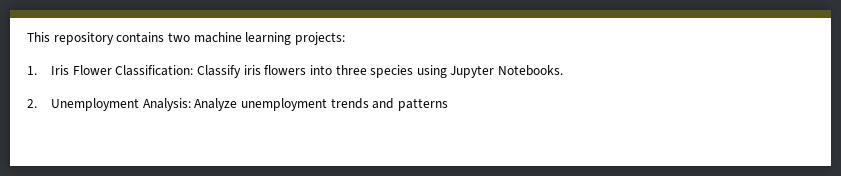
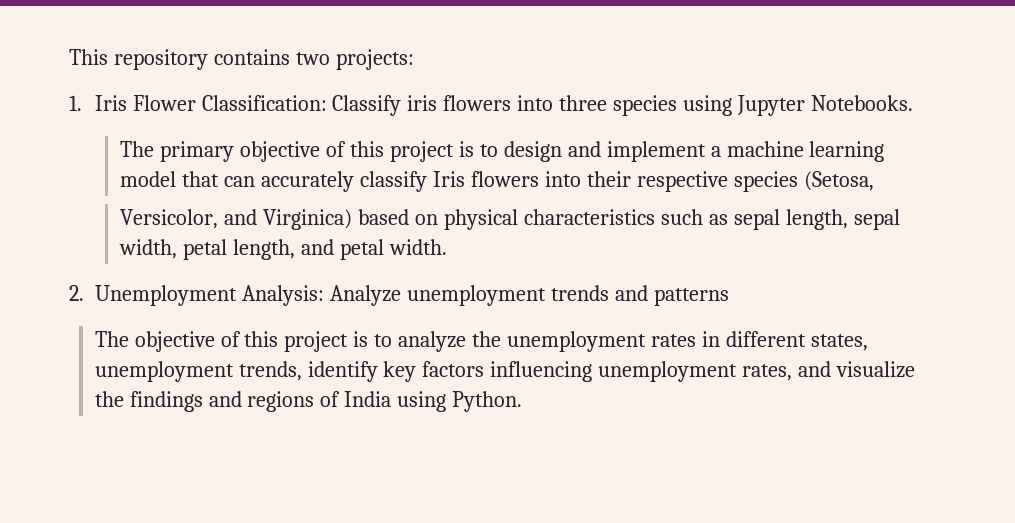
[193,32,292,45] machine learning -> (330, 58) none
(564, 70) none -> [120,141,885,162] [120,171,874,192] [120,209,900,230] [119,239,447,260] // The primary objective of this project is to design and implement a machine learning model that can accurately classify Iris flowers into their respective species (Setosa, // Versicolor, and Virginica) based on physical characteristics such as sepal length, sepal width, petal length, and petal width.
(448, 104) none -> [94,331,868,352] [94,361,916,382] [94,391,523,412] // The objective of this project is to analyze the unemployment rates in different states, unemployment trends, identify key factors influencing unemployment rates, and visualize the findings and regions of India using Python.

